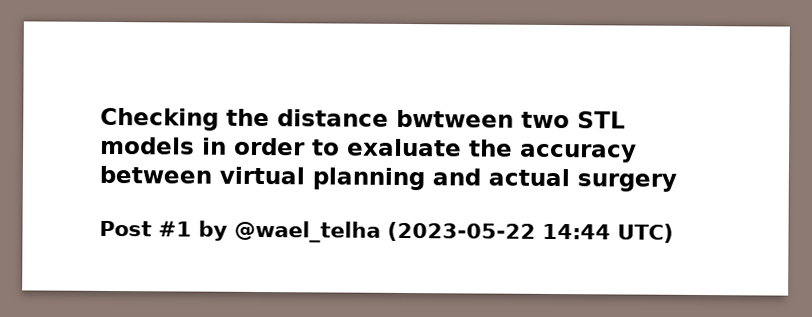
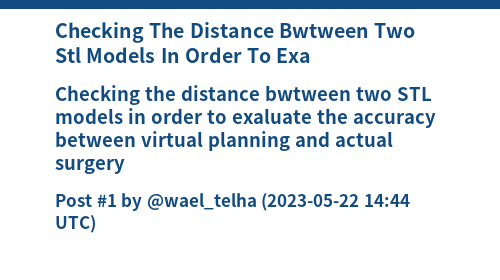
[100,107,219,131] Checking -> [55,22,416,43] [55,47,312,63] [55,85,140,105] Checking The Distance Bwtween Two Stl Models In Order To Exa // Checking

